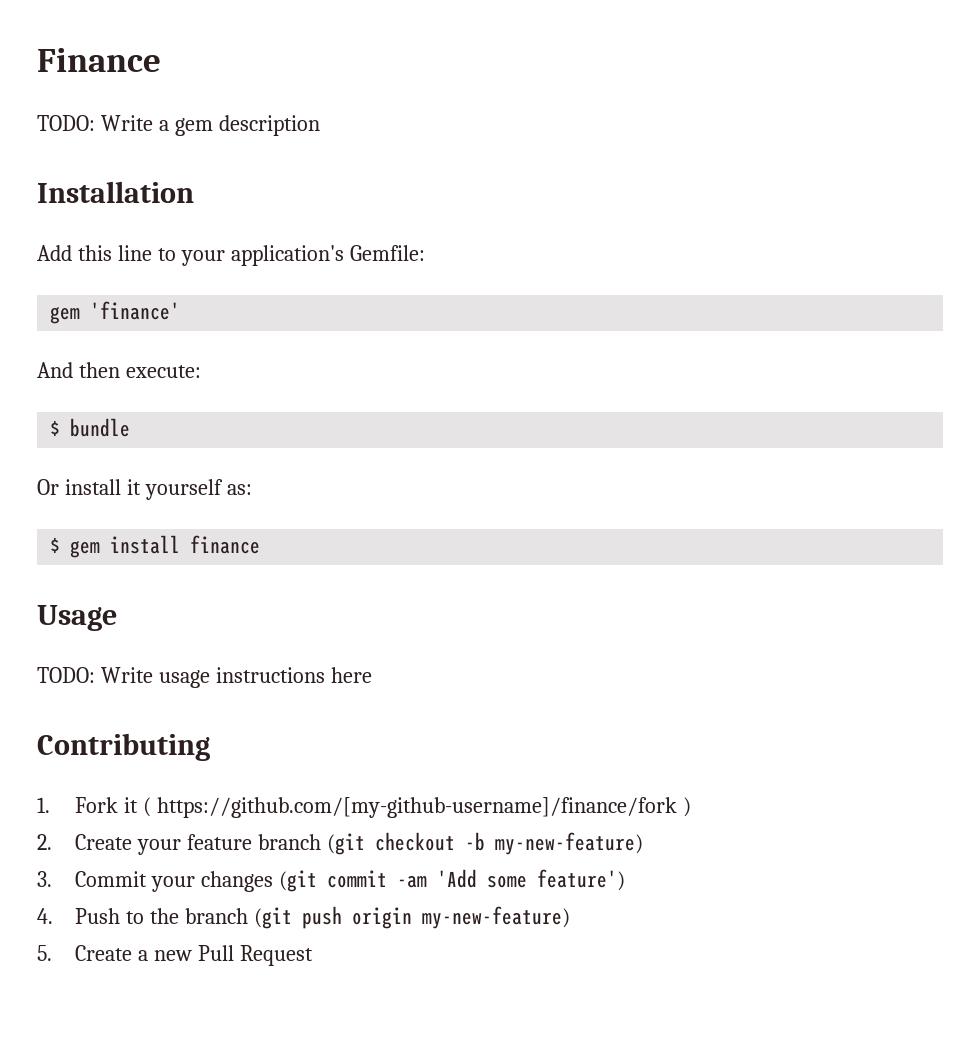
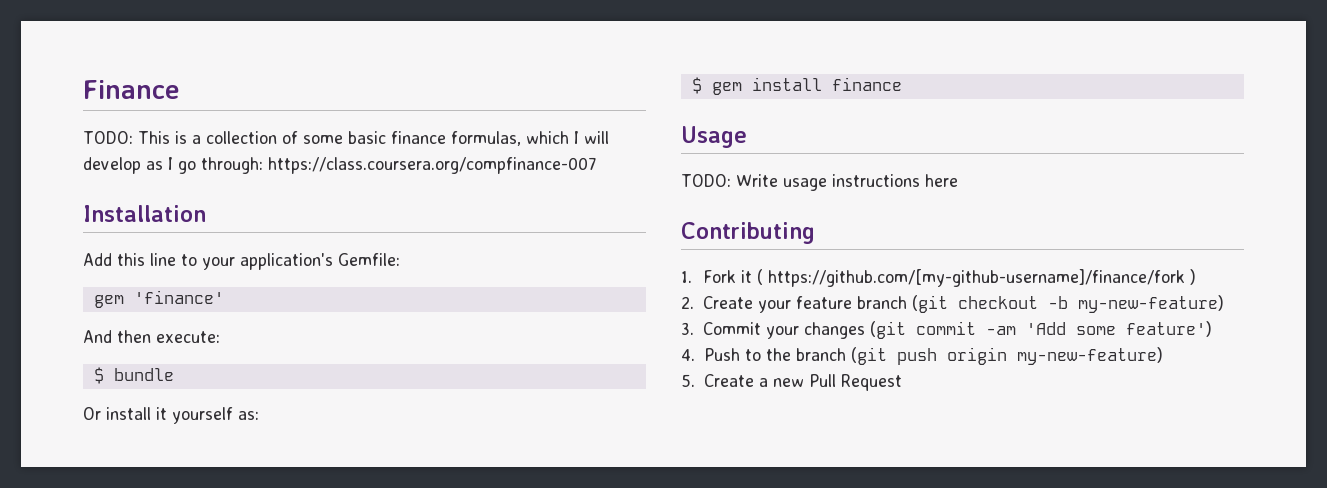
[100,115,320,136] Write a gem description -> [138,131,609,146] [83,157,596,174] This is a collection of some basic finance formulas, which I will develop as I go through: https://class.coursera.org/compfinance-007

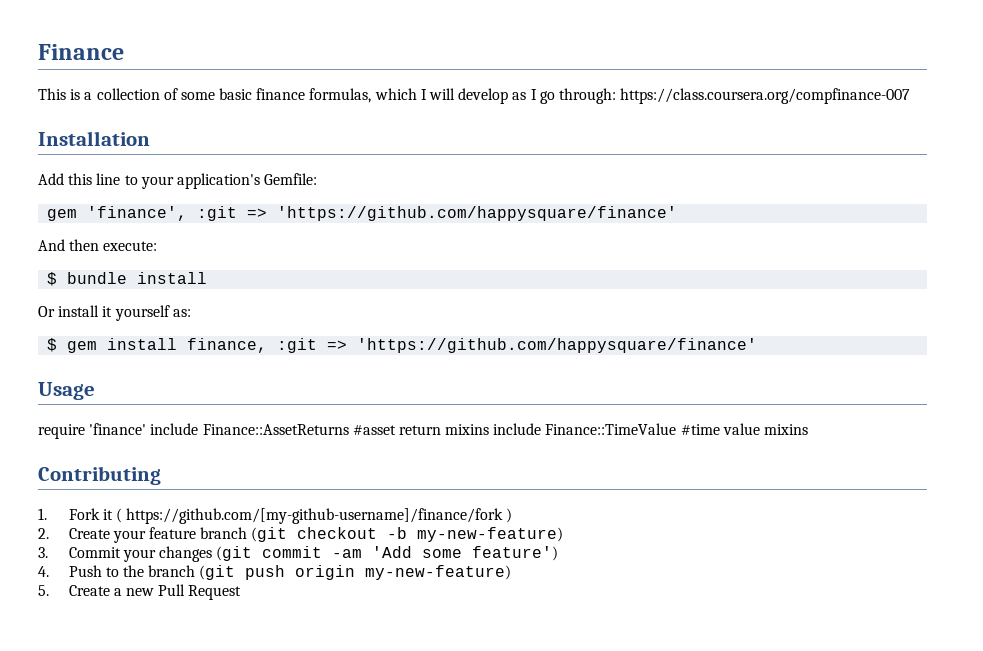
[83,131,133,144] TODO: -> (124, 52) none
[133,290,224,304] 'finance' -> [87,206,678,221] 'finance', :git => 'https://github.com/happysquare/finance'
(174, 374) none -> [137,272,208,284] install
[831,77,902,91] [681,126,747,148] [681,174,958,191] finance // Usage // TODO: Write usage instructions here -> [187,338,758,353] [38,382,95,400] [38,423,809,439] finance, :git => 'https://github.com/happysquare/finance' // Usage // require 'finance' include Finance::AssetReturns #asset return mixins include Finance::TimeValue #time value mixins

